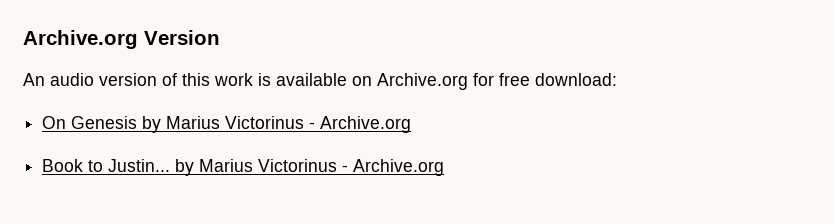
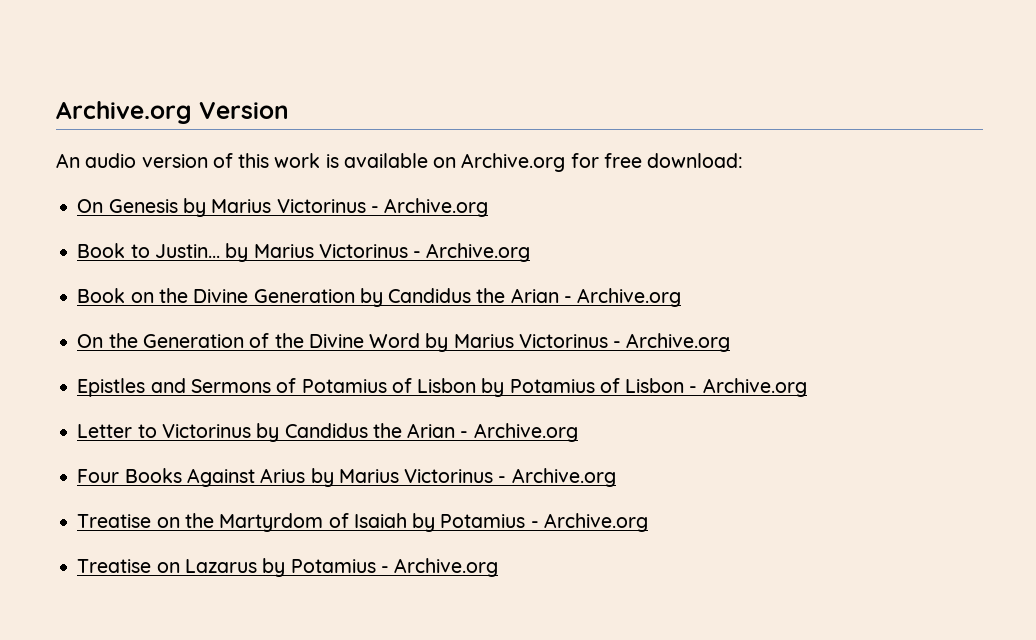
(445, 167) none -> [77,288,682,307] [77,333,731,352] [77,378,807,397] [77,423,578,442] [77,468,616,487] [77,513,648,532] [77,558,499,577] // Book on the Divine Generation by Candidus the Arian - Archive.org // On the Generation of the Divine Word by Marius Victorinus - Archive.org // Epistles and Sermons of Potamius of Lisbon by Potamius of Lisbon - Archive.org // Letter to Victorinus by Candidus the Arian - Archive.org // Four Books Against Arius by Marius Victorinus - Archive.org // Treatise on the Martyrdom of Isaiah by Potamius - Archive.org // Treatise on Lazarus by Potamius - Archive.org

